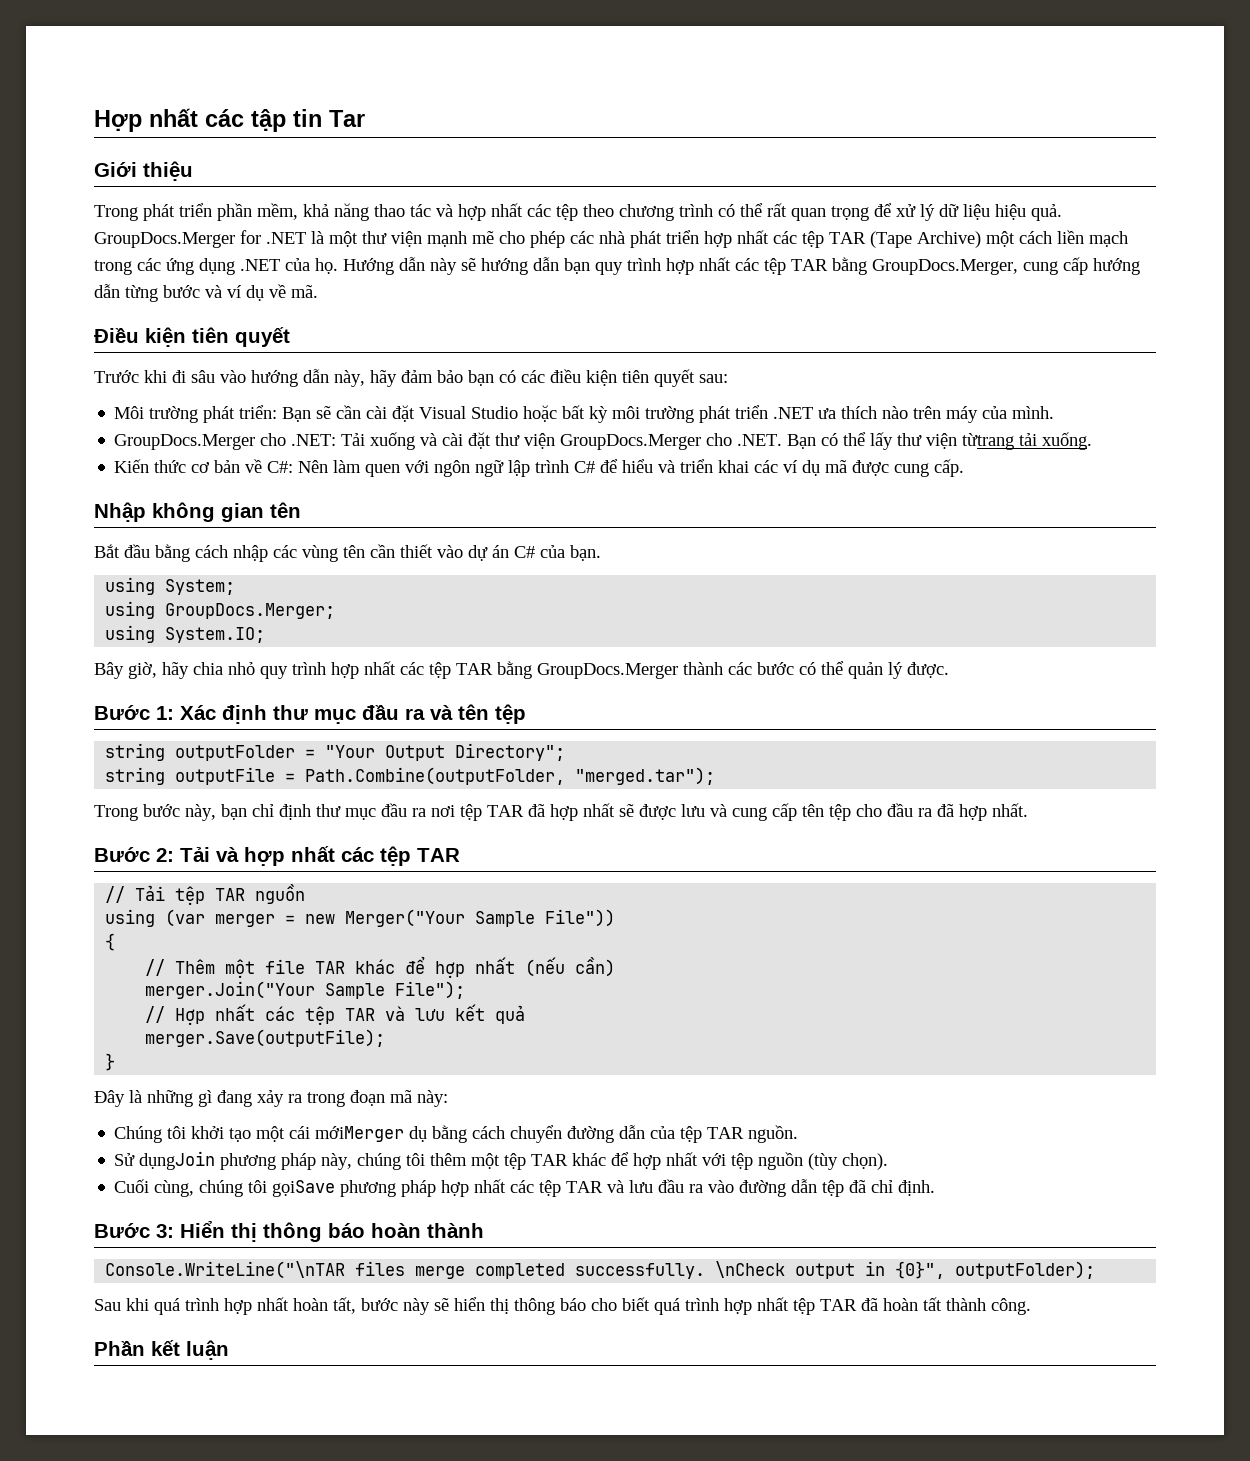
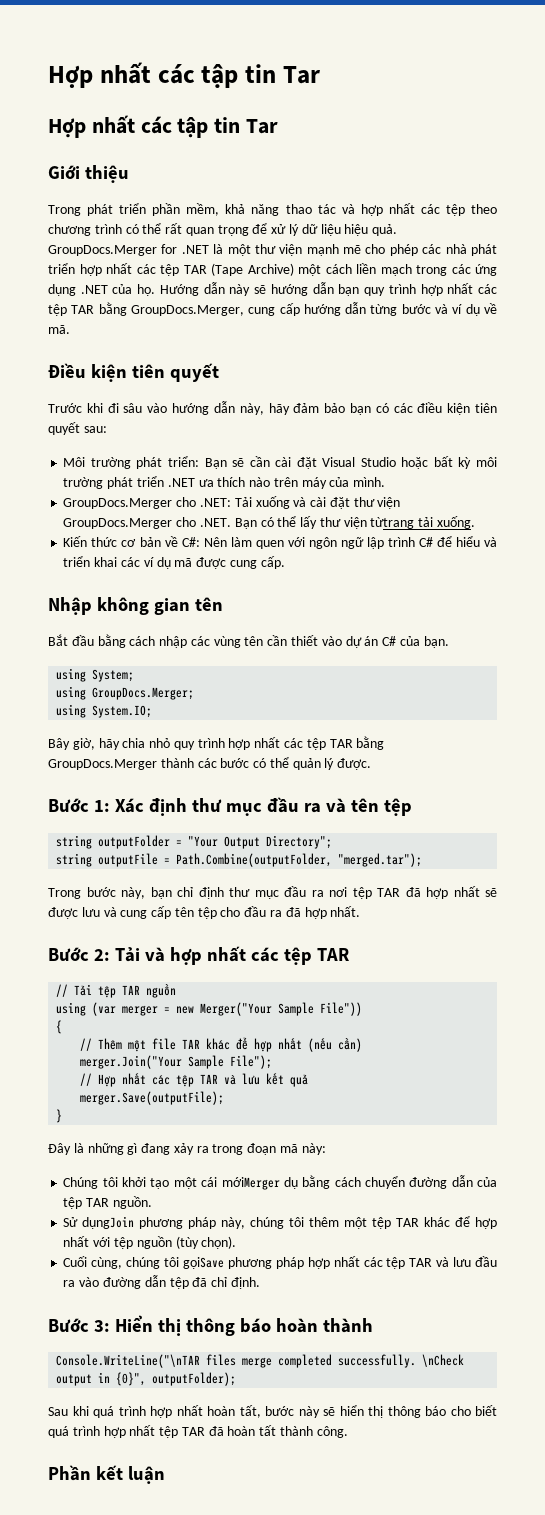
[94,108,365,132] Hợp nhất các tập tin Tar -> [48,62,320,88] [48,115,279,138] Hợp nhất các tập tin Tar // Hợp nhất các tập tin Tar

